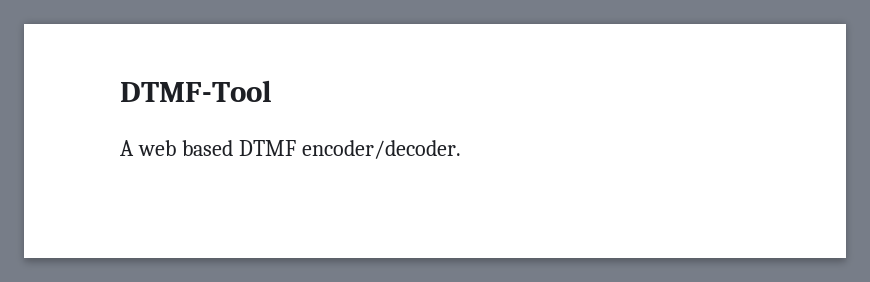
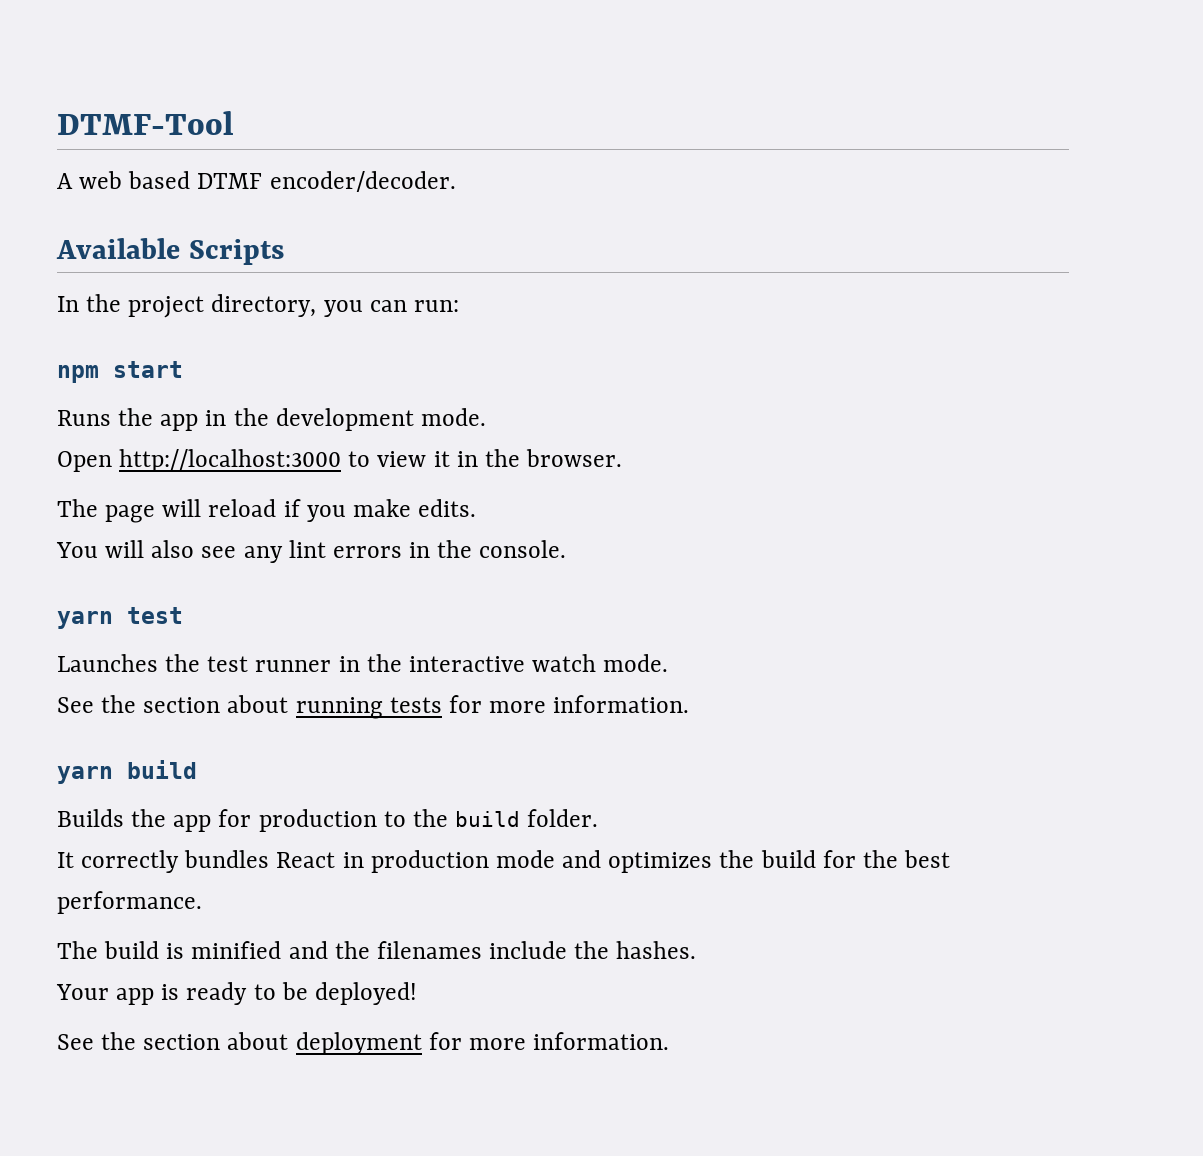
(461, 149) none -> [56,238,284,265] [57,294,459,318] [57,361,183,383] [57,408,486,431] [57,449,623,472] [57,499,477,523] [56,540,567,563] [57,607,183,629] [57,654,669,672] [57,695,690,719] [57,760,197,784] [57,809,599,832] [57,850,951,873] [57,891,202,914] [57,941,697,959] [56,982,417,1005] [57,1032,670,1055] // Available Scripts // In the project directory, you can run: // npm start // Runs the app in the development mode. // Open http://localhost:3000 to view it in the browser. // The page will reload if you make edits. // You will also see any lint errors in the console. // yarn test // Launches the test runner in the interactive watch mode. // See the section about running tests for more information. // yarn build // Builds the app for production to the build folder. // It correctly bundles React in production mode and optimizes the build for the best performance. // The build is minified and the filenames include the hashes. // Your app is ready to be deployed! // See the section about deployment for more information.

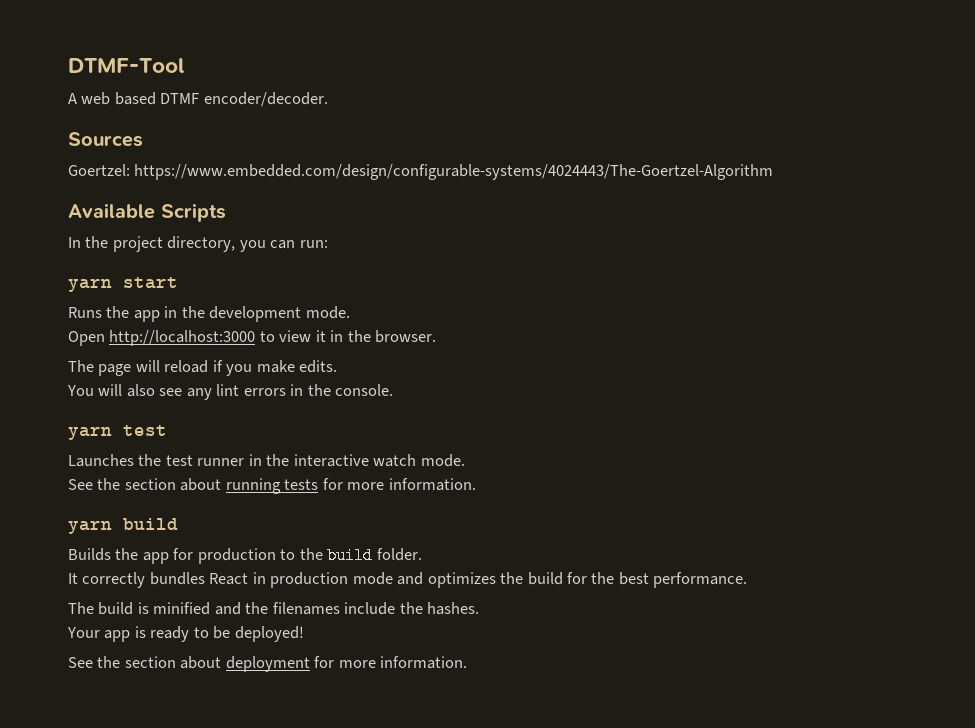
(456, 181) none -> [68,132,143,147] [68,164,774,180] // Sources // Goertzel: https://www.embedded.com/design/configurable-systems/4024443/The-Goertzel-Algorithm
[57,365,99,383] npm -> [68,278,112,292] yarn

